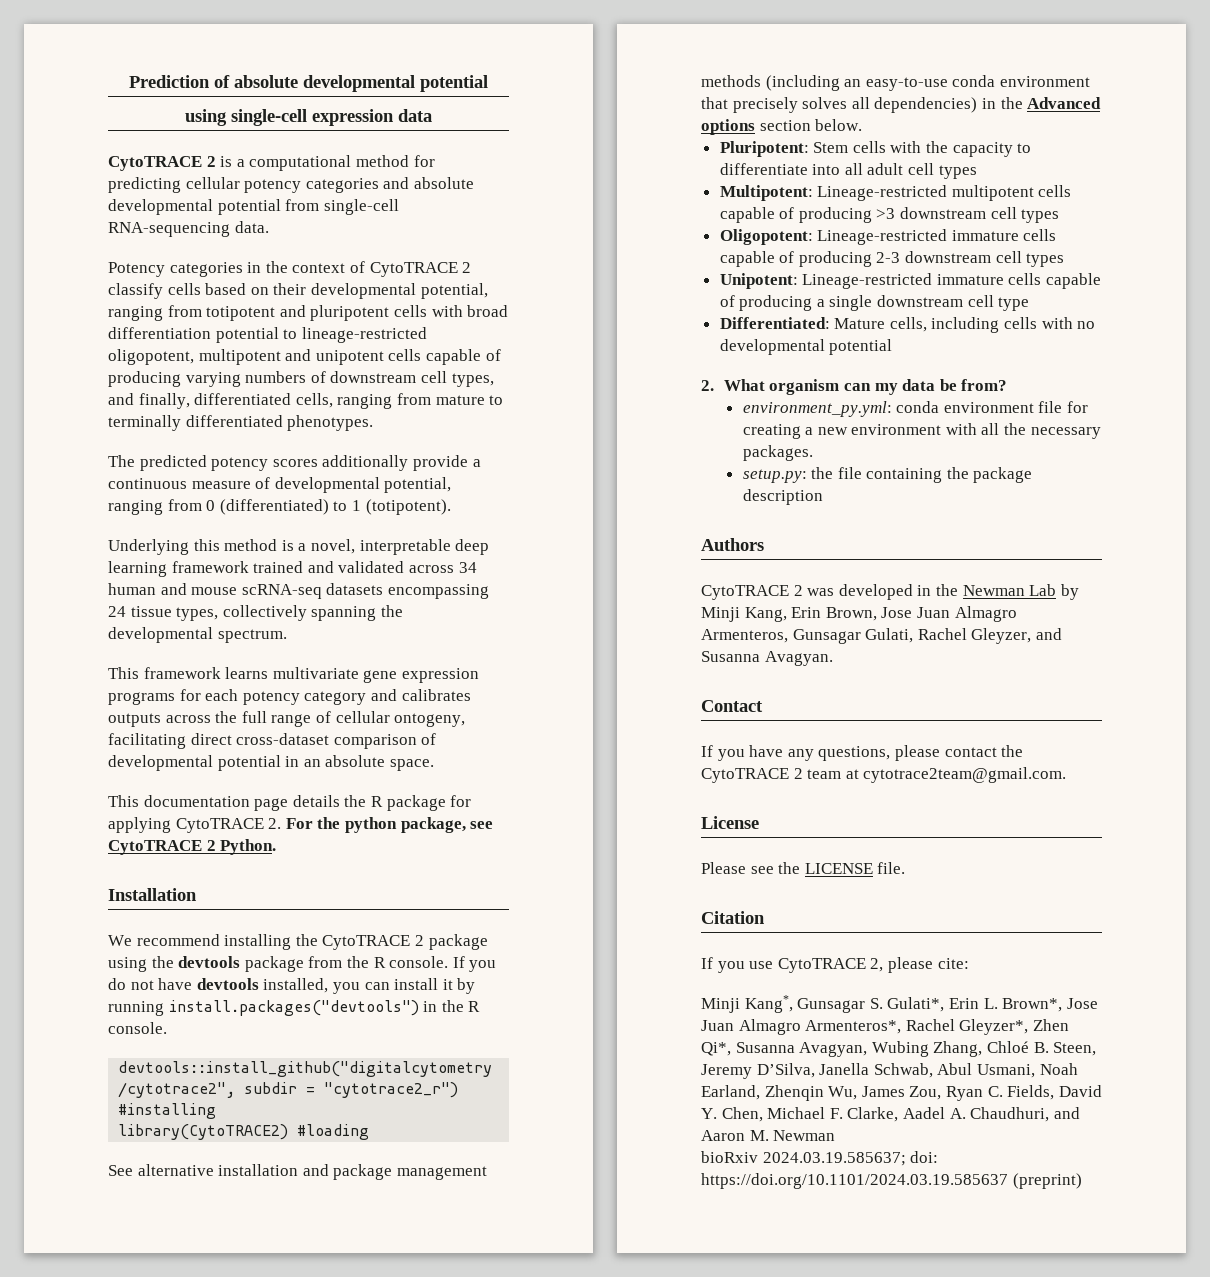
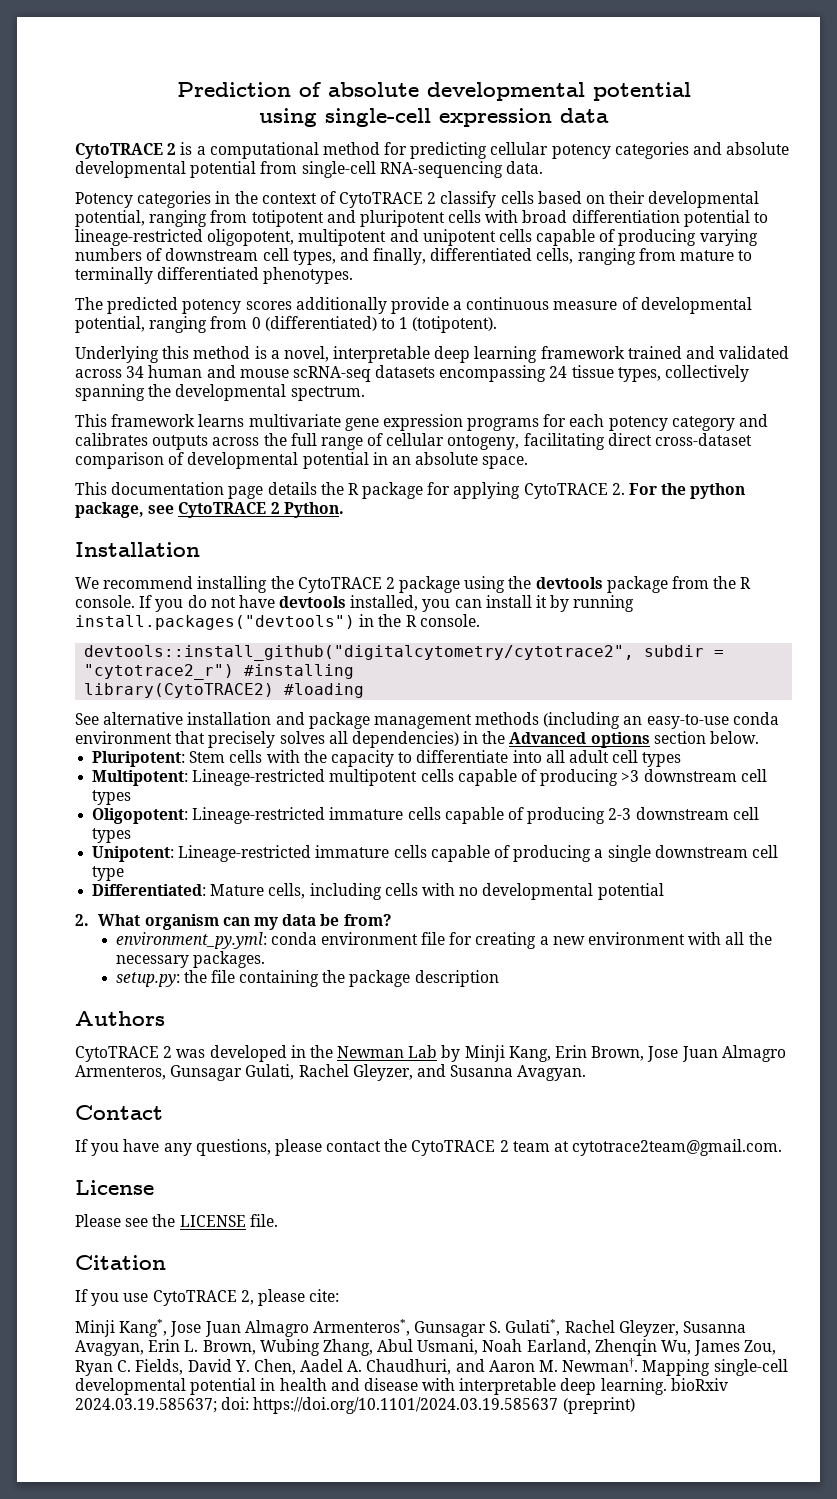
[797,997,1098,1013] [701,1019,1069,1035] [701,1041,1097,1057] [701,1063,933,1079] Gunsagar S. Gulati*, Erin L. Brown*, Jose Juan Almagro Armenteros*, Rachel Gleyzer*, Zhen Qi*, Susanna Avagyan, Wubing Zhang, Chloé B. Steen, Jeremy D’Silva, Janella Schwab, -> [170,1319,747,1337] [75,1339,373,1356] Jose Juan Almagro Armenteros*, Gunsagar S. Gulati*, Rachel Gleyzer, Susanna Avagyan, Erin L. Brown, Wubing Zhang,
[767,1107,899,1122] Michael F. Clarke, -> (296, 1367) none
[773,1130,836,1141] Newman // -> [562,1358,788,1376] [75,1378,667,1395] Newman†. Mapping single-cell developmental potential in health and disease with interpretable deep learning.

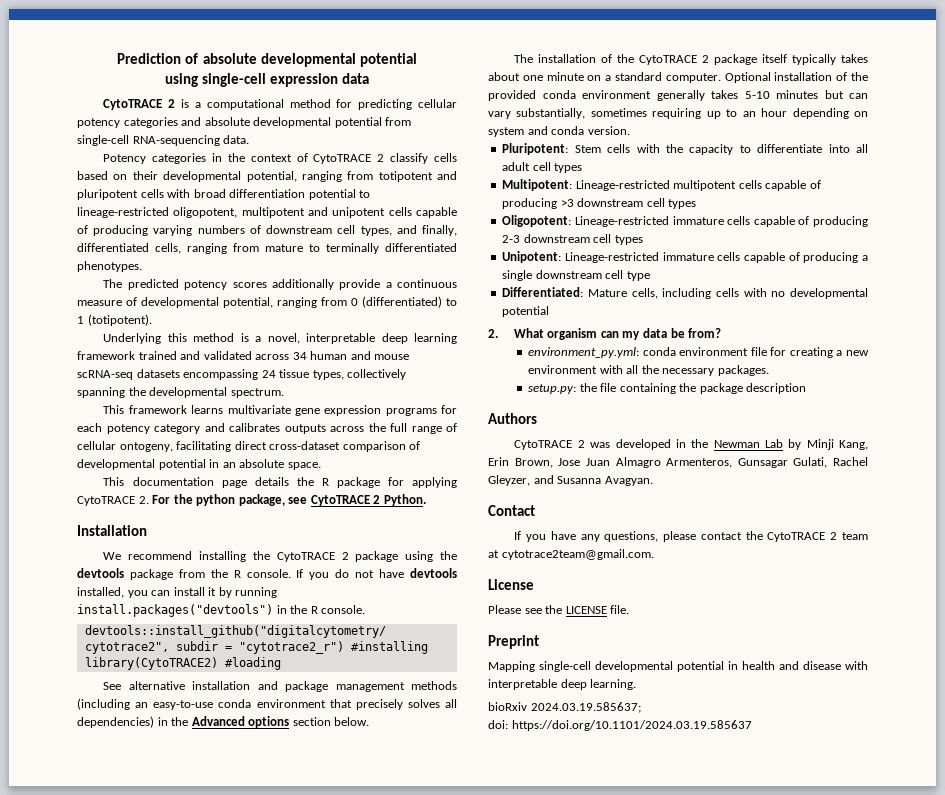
(760, 737) none -> [514,54,868,65] [488,72,868,83] [488,90,868,101] [488,108,868,119] [488,126,630,137] // The installation of the CytoTRACE 2 package itself typically takes about one minute on a standard computer. Optional installation of the provided conda environment generally takes 5-10 minutes but can vary substantially, sometimes requiring up to an hour depending on system and conda version.
[75,1255,166,1270] [75,1289,340,1306] [75,1319,747,1337] [75,1339,777,1356] [75,1358,639,1376] Citation // If you use CytoTRACE 2, please cite: // Minji Kang*, Jose Juan Almagro Armenteros*, Gunsagar S. Gulati*, Rachel Gleyzer, Susanna Avagyan, Erin L. Brown, Wubing Zhang, Abul Usmani, Noah Earland, Zhenqin Wu, James Zou, Ryan C. Fields, David Y. Chen, Aadel A. Chaudhuri, and Aaron M. Newman†. -> [488,635,539,649] Preprint //
(667, 1386) none -> (637, 684) //
(217, 1405) none -> (641, 707) //
[562,1397,635,1414] (preprint) -> (752, 725) none

